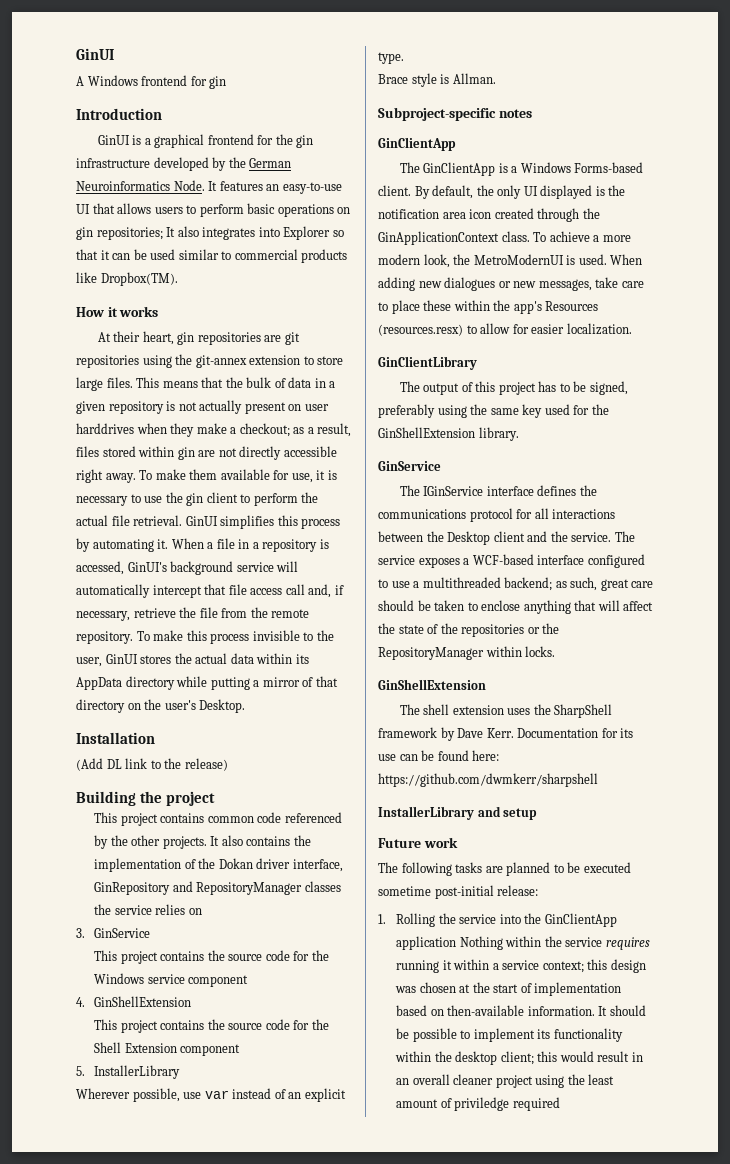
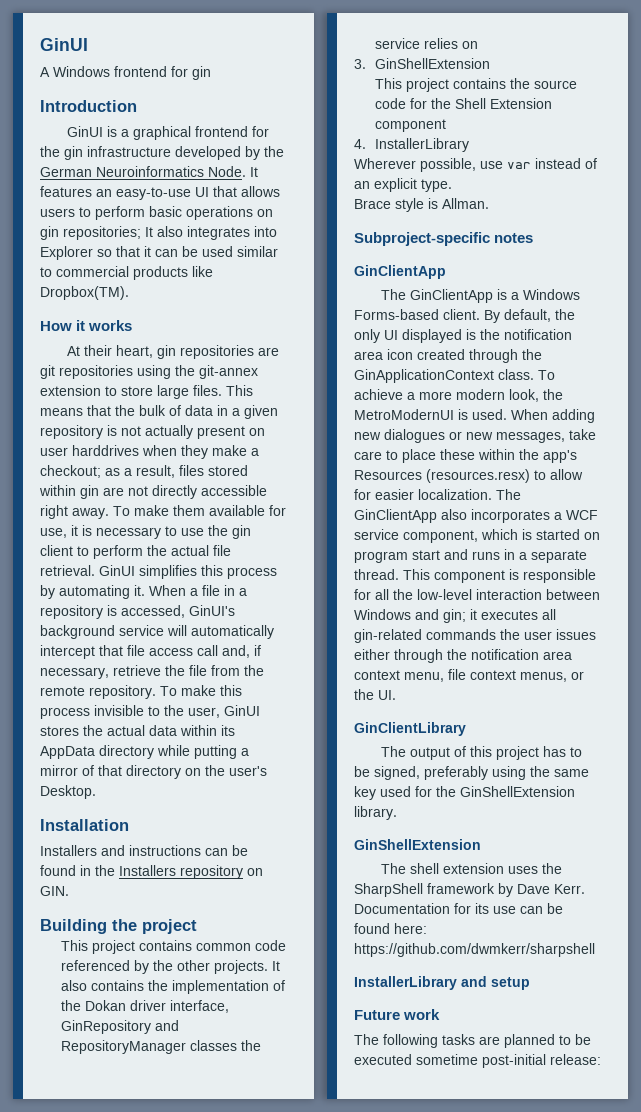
[76,758,228,771] (Add DL link to the release) -> [40,845,248,856] [40,865,263,879] [40,886,69,896] Installers and instructions can be found in the Installers repository on GIN.
[94,928,151,938] [94,950,329,964] [94,973,249,987] [76,997,85,1007] GinService // This project contains the source code for the Windows service component // 4. -> (366, 64) none
[76,1066,85,1076] 5. -> [354,139,366,149] 4.
(632, 329) none -> [496,489,521,500] [354,509,598,523] [354,529,600,543] [354,549,587,563] [354,569,596,583] [354,589,600,600] [354,609,556,623] [354,629,596,643] [354,649,572,663] [354,669,584,682] [354,689,396,700] The GinClientApp also incorporates a WCF service component, which is started on program start and runs in a separate thread. This component is responsible for all the low-level interaction between Windows and gin; it executes all gin-related commands the user issues either through the notification area context menu, file context menus, or the UI.
[378,461,441,471] [399,485,597,496] [378,508,616,522] [378,531,635,545] [378,554,645,568] [378,577,654,591] [378,600,654,614] [378,623,560,637] [378,646,556,660] // GinService // The IGinService interface defines the communications protocol for all interactions between the Desktop client and the service. The service exposes a WCF-based interface configured to use a multithreaded backend; as such, great care should be taken to enclose anything that will affect the state of the repositories or the RepositoryManager within locks. -> (397, 813) none
[378,913,617,927] [396,936,650,950] [396,959,646,973] [395,982,622,996] [396,1005,646,1016] [396,1028,623,1042] [395,1051,643,1065] [396,1074,615,1088] [396,1097,560,1111] // 1. Rolling the service into the GinClientApp application Nothing within the service requires running it within a service context; this design was chosen at the start of implementation based on then-available information. It should be possible to implement its functionality within the desktop client; this would result in an overall cleaner project using the least amount of priviledge required -> (601, 1059) none

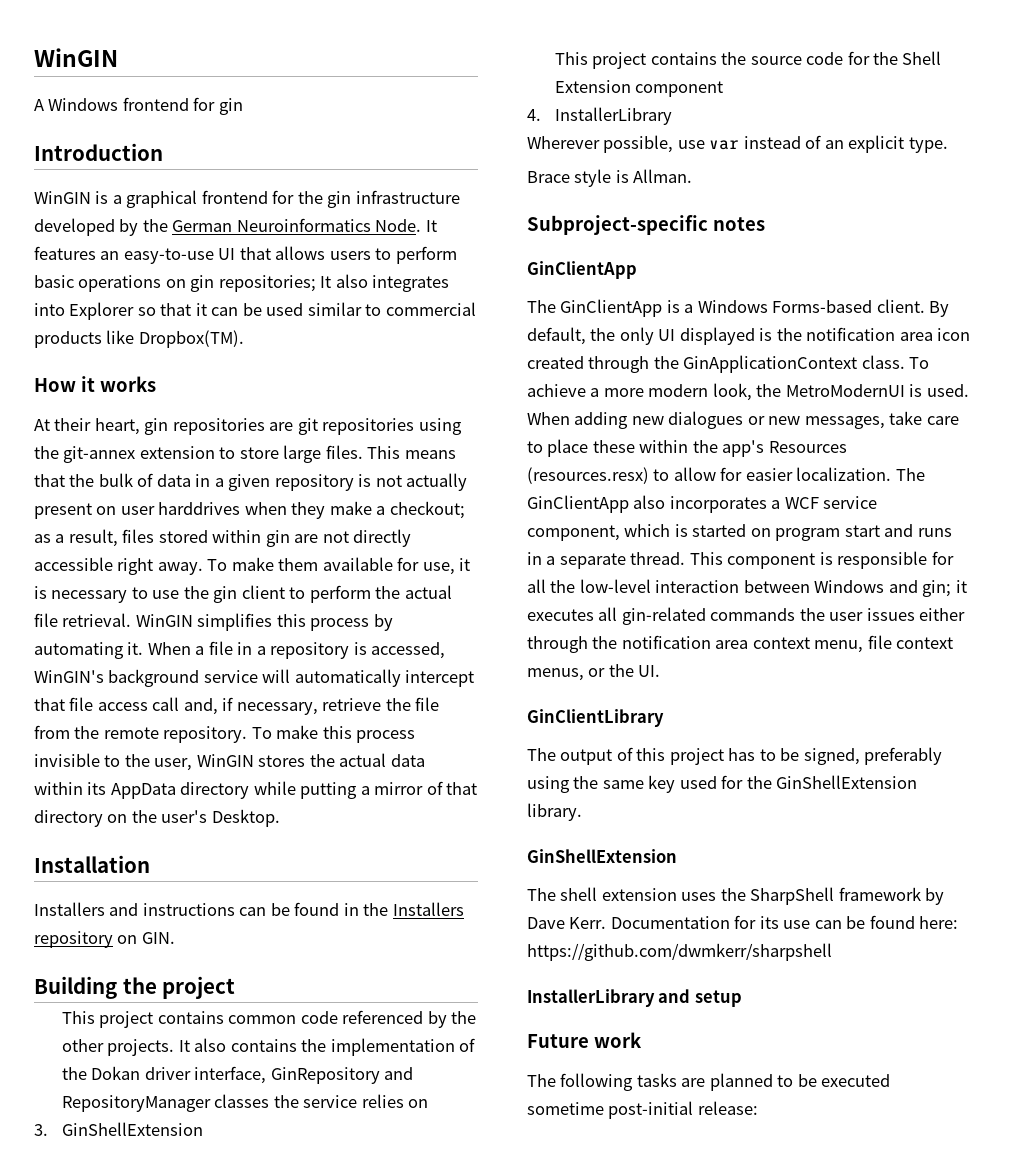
[40,38,88,51] GinUI -> [34,48,118,67] WinGIN
[67,126,104,137] GinUI -> [34,191,91,204] WinGIN
[99,565,135,576] GinUI -> [135,614,193,627] WinGIN
[189,605,235,616] GinUI's -> [34,670,104,683] WinGIN's
[224,705,260,716] GinUI -> [196,754,254,767] WinGIN

